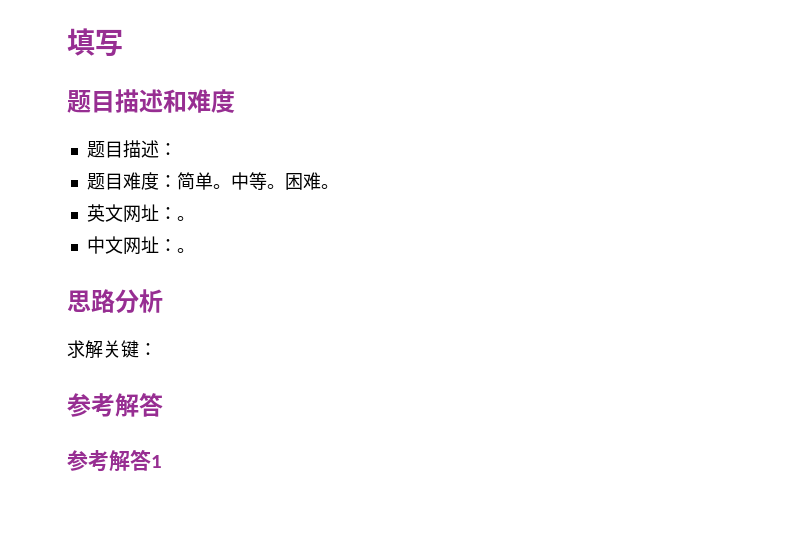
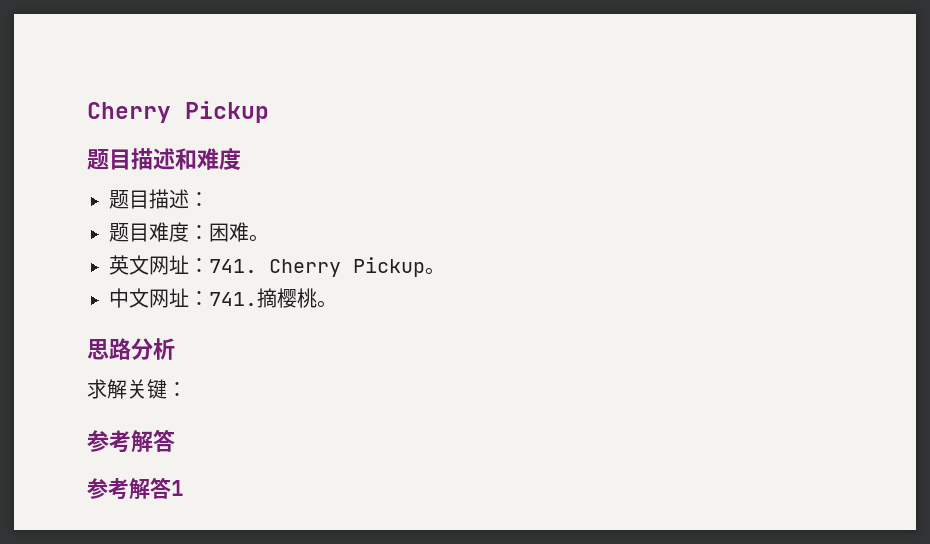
[67,28,123,57] 填写 -> [87,101,269,123] Cherry Pickup
[176,172,285,190] 简单。中等。 -> (209, 232) none
(177, 213) none -> [209,257,425,277] 741. Cherry Pickup
(177, 245) none -> [209,288,317,308] 741.摘樱桃

